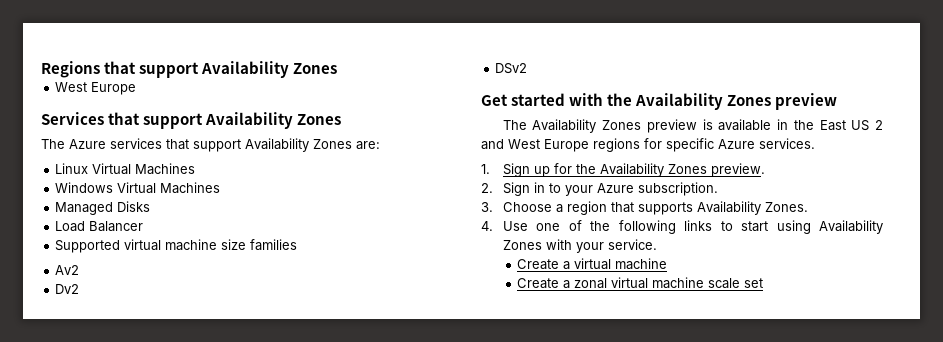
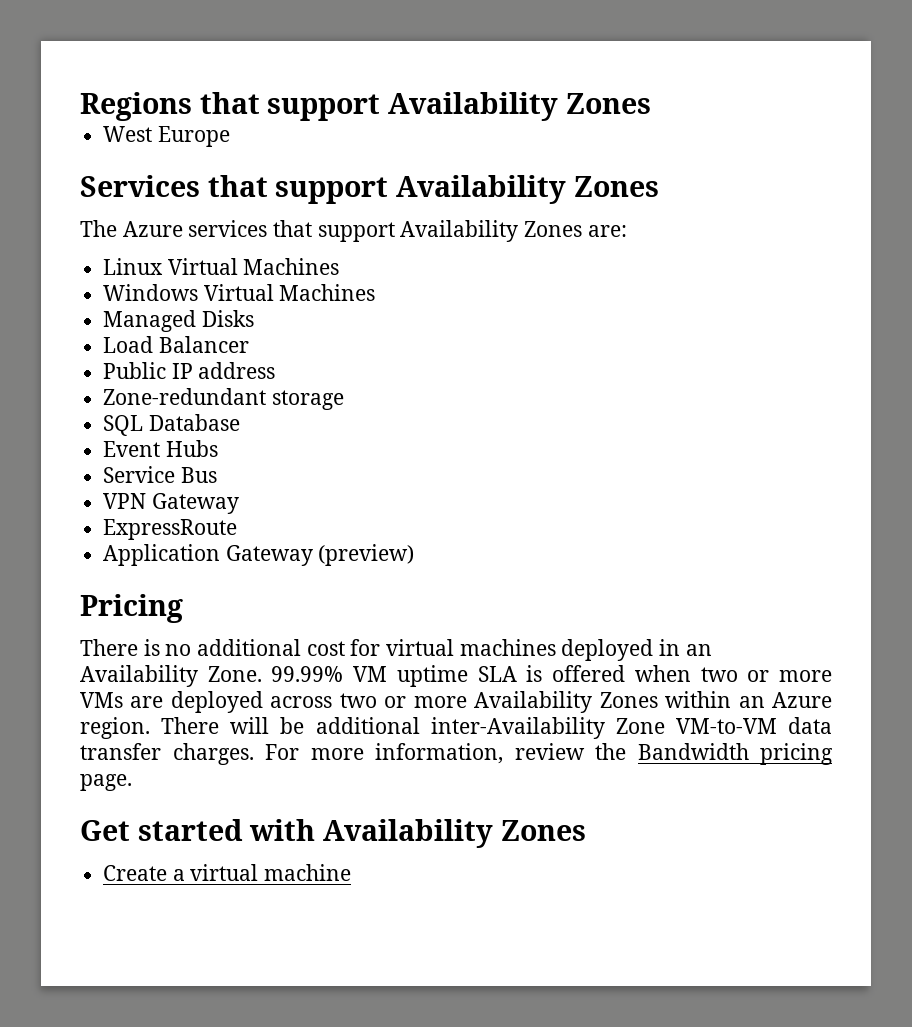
[55,239,298,253] [55,265,80,275] [55,284,80,294] [495,63,528,74] Supported virtual machine size families // Av2 // Dv2 // DSv2 -> [103,362,276,379] [103,388,344,410] [103,414,240,436] [103,440,218,457] [103,466,217,483] [103,493,239,514] [103,519,238,540] [103,544,415,566] [80,594,183,623] [80,639,712,661] [80,665,833,687] [80,691,833,713] [80,717,832,739] [80,743,833,765] [80,774,132,791] Public IP address // Zone-redundant storage // SQL Database // Event Hubs // Service Bus // VPN Gateway // ExpressRoute // Application Gateway (preview) // Pricing // There is no additional cost for virtual machines deployed in an Availability Zone. 99.99% VM uptime SLA is offered when two or more VMs are deployed across two or more Availability Zones within an Azure region. There will be additional inter-Availability Zone VM-to-VM data transfer charges. For more information, review the Bandwidth pricing page.
[607,93,838,110] [502,119,883,133] [481,138,815,152] [481,163,765,177] [481,182,718,196] [481,201,808,215] [481,220,883,234] [502,239,657,253] [517,258,668,270] [517,277,764,289] the Availability Zones preview // The Availability Zones preview is available in the East US 2 and West Europe regions for specific Azure services. // 1. Sign up for the Availability Zones preview. // 2. Sign in to your Azure subscription. // 3. Choose a region that supports Availability Zones. // 4. Use one of the following links to start using Availability Zones with your service. // Create a virtual machine // Create a zonal virtual machine scale set -> [323,819,586,848] [103,864,352,881] Availability Zones // Create a virtual machine

